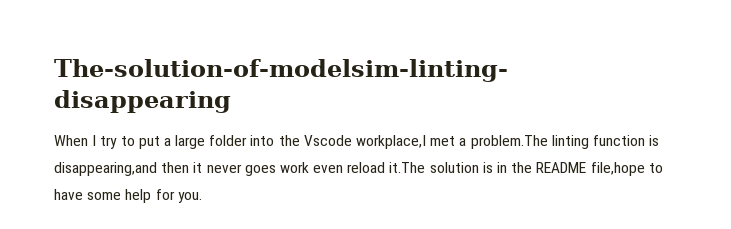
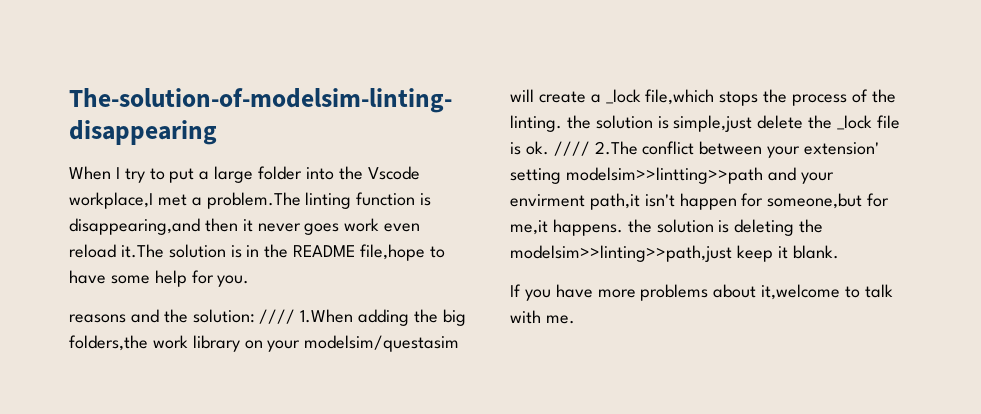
(202, 197) none -> [69,309,466,326] [69,335,460,352] [510,89,896,106] [510,115,900,132] [510,141,880,158] [510,167,834,184] [510,193,890,210] [510,219,824,236] [510,245,839,262] [510,284,893,301] [510,310,575,324] // reasons and the solution: //// 1.When adding the big folders,the work library on your modelsim/questasim will create a _lock file,which stops the process of the linting. the solution is simple,just delete the _lock file is ok. //// 2.The conflict between your extension' setting modelsim>>lintting>>path and your envirment path,it isn't happen for someone,but for me,it happens. the solution is deleting the modelsim>>linting>>path,just keep it blank. // If you have more problems about it,welcome to talk with me.

